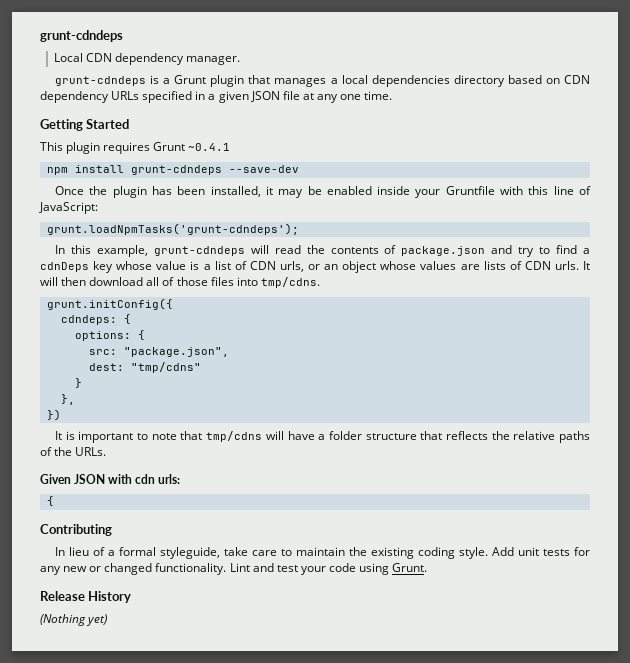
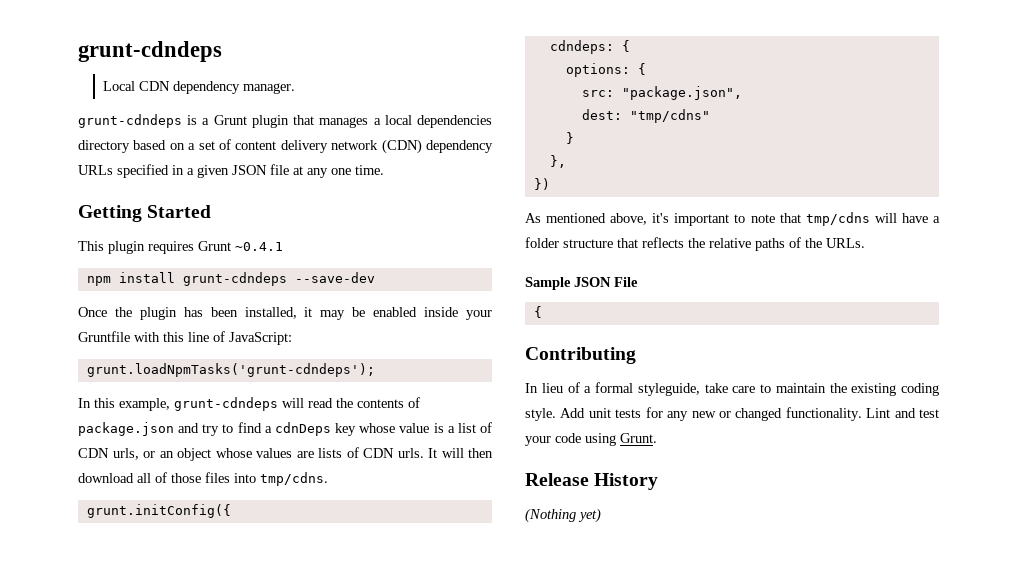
[564,75,590,84] CDN -> [188,139,422,154] a set of content delivery network (CDN)
[55,431,75,440] It is -> [525,213,670,225] As mentioned above, it's
[40,474,181,484] Given JSON with cdn urls: -> [525,277,638,290] Sample JSON File

